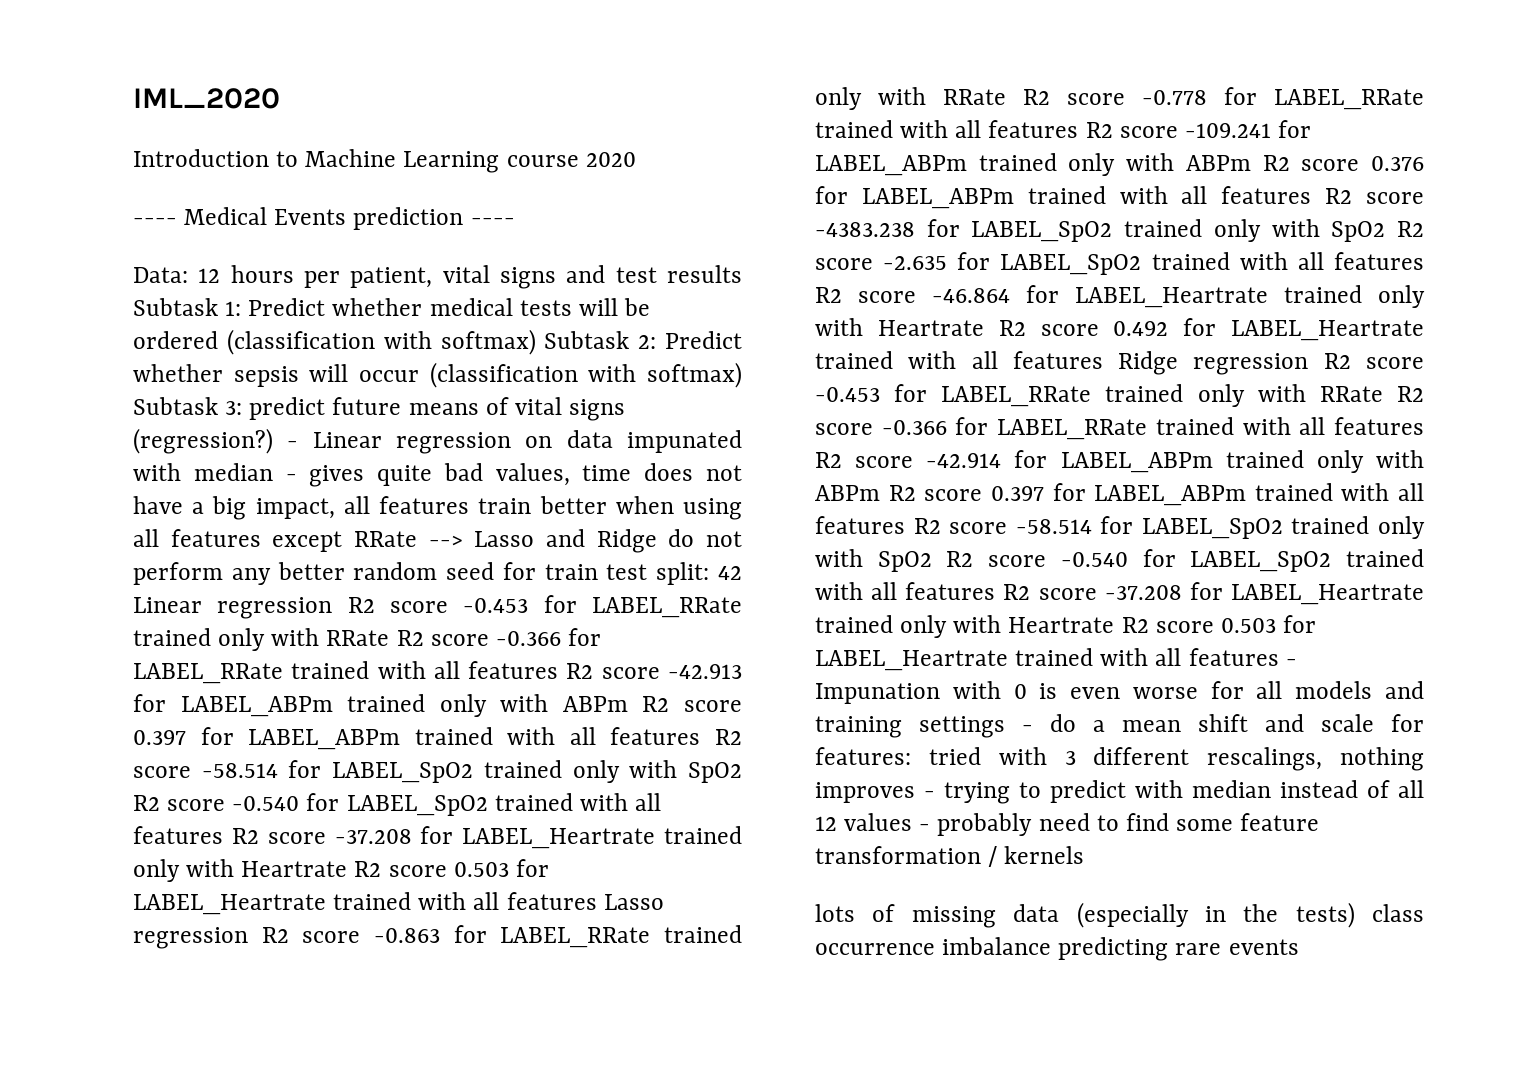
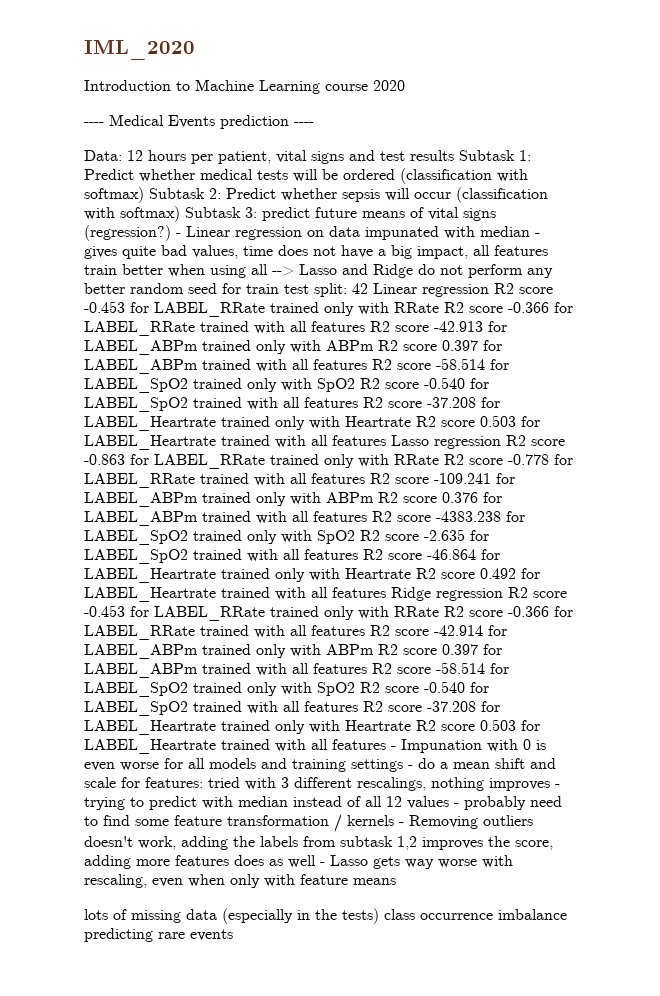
[170,529,417,552] features except RRate -> (268, 269) none
(1085, 855) none -> [399,815,533,829] [84,836,553,850] [84,855,513,869] [84,874,396,888] - Removing outliers doesn't work, adding the labels from subtask 1,2 improves the score, adding more features does as well - Lasso gets way worse with rescaling, even when only with feature means

